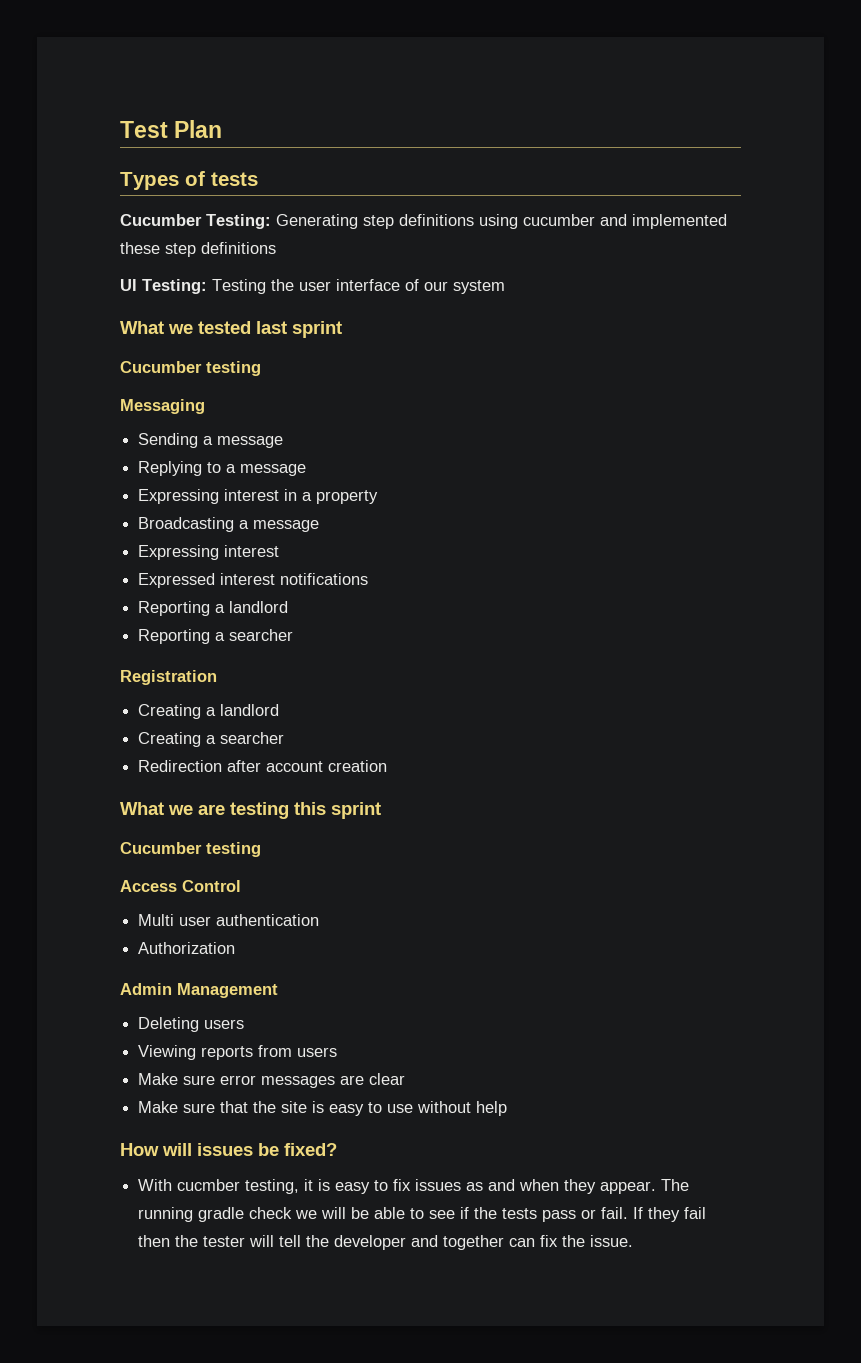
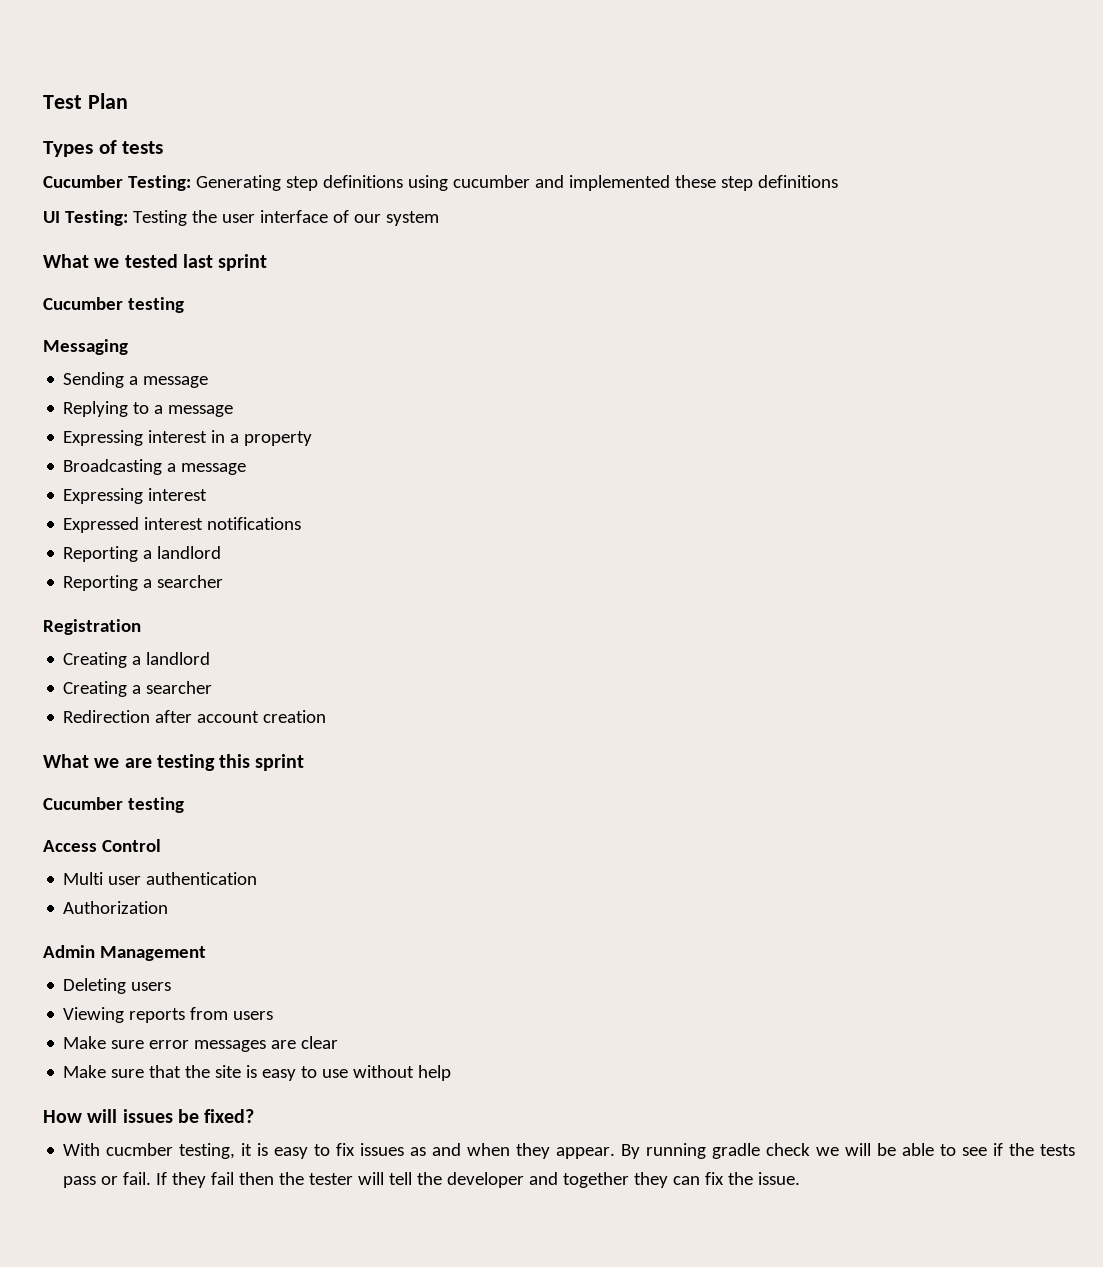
[661,1179,690,1191] The -> [621,1144,641,1159] By
(505, 1242) none -> [634,1172,669,1188] they

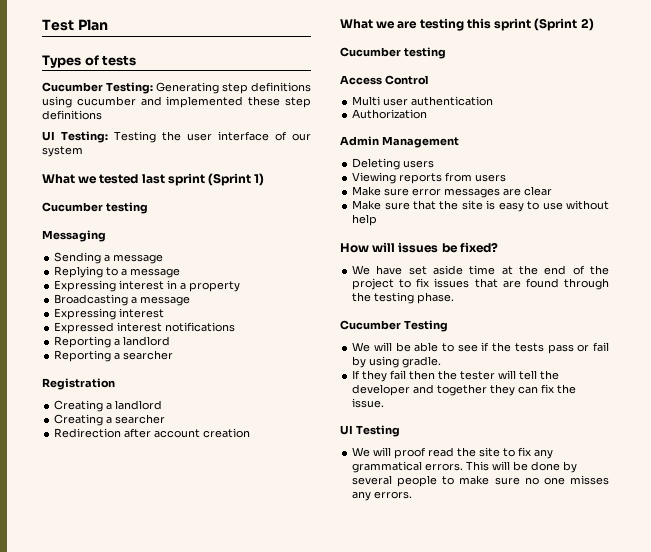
(268, 262) none -> [208,173,265,186] (Sprint 1)
(305, 762) none -> [534,18,594,31] (Sprint 2)
[63,1143,840,1159] With cucmber testing, it is easy to fix issues as and when they appear. By running gradle check we -> [352,265,609,275] [352,278,609,290] [352,292,455,304] [340,320,448,332] [352,342,371,352] We have set aside time at the end of the project to fix issues that are found through the testing phase. // Cucumber Testing // We
[123,1172,152,1185] fail. -> [593,342,609,352] [352,356,442,368] fail by using gradle. //
(801, 1178) none -> [340,425,400,437] [352,447,554,459] [352,461,578,473] [352,475,609,487] [352,491,413,501] // UI Testing // We will proof read the site to fix any grammatical errors. This will be done by several people to make sure no one misses any errors.

